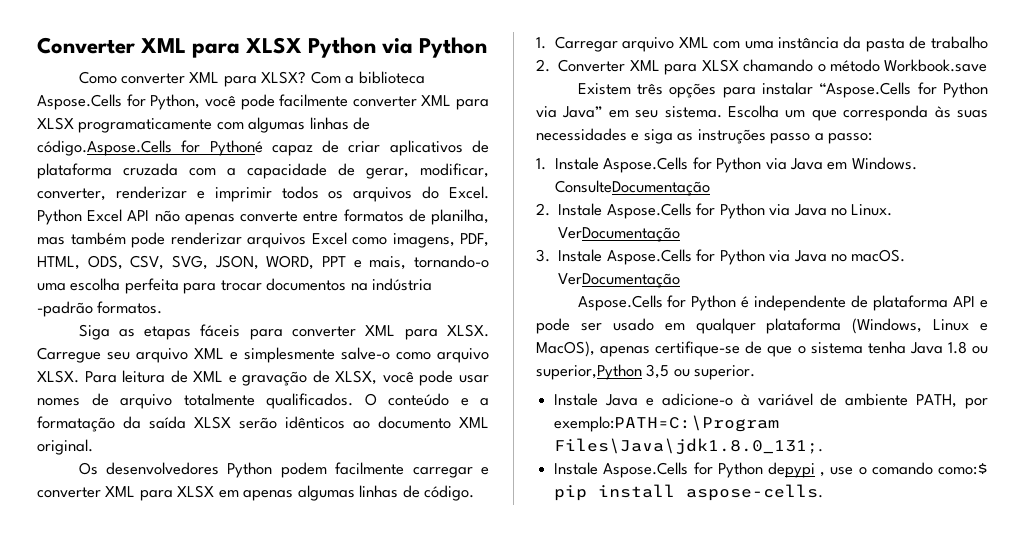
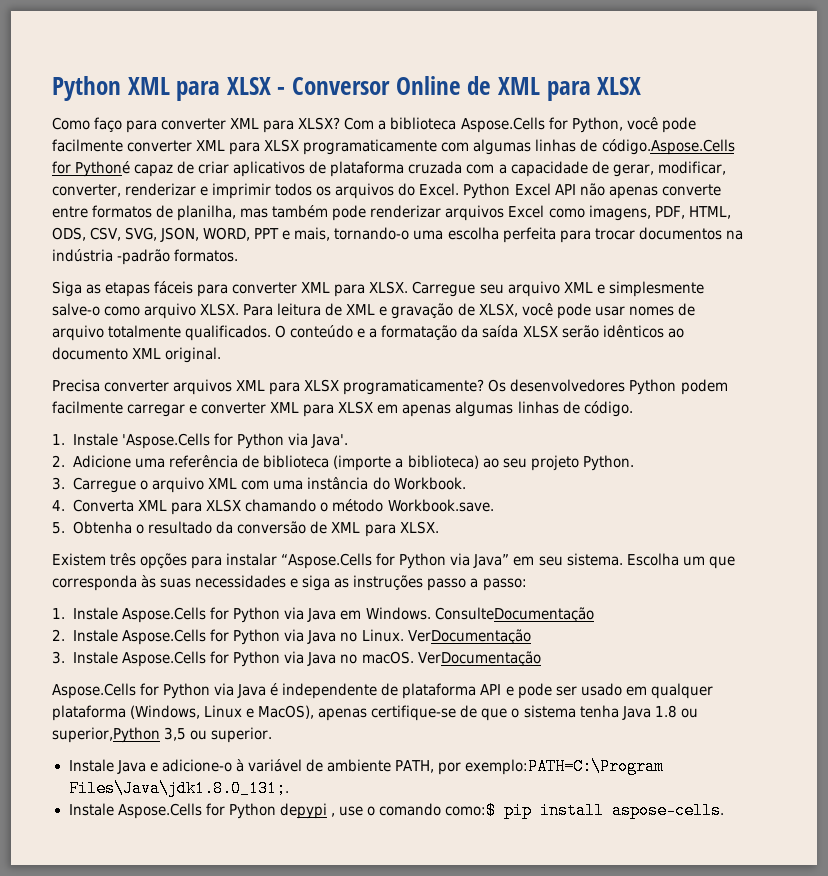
[37,37,488,58] Converter XML para XLSX Python via Python -> [52,76,642,101] Python XML para XLSX - Conversor Online de XML para XLSX
(117, 77) none -> [94,117,158,133] faço para
(93, 447) none -> [52,379,485,395] Precisa converter arquivos XML para XLSX programaticamente?
[554,36,618,52] Carregar -> [73,433,349,449] [52,455,634,471] [52,477,149,493] Instale 'Aspose.Cells for Python via Java'. // 2. Adicione uma referência de biblioteca (importe a biblioteca) ao seu projeto Python. // 3. Carregue o
[843,36,988,52] [536,59,626,72] da pasta de trabalho // 2. Converter -> [372,477,466,490] [52,499,135,512] do Workbook. // 4. Converta
[884,59,988,72] Workbook.save -> [387,499,495,512] [52,521,439,537] Workbook.save. // 5. Obtenha o resultado da conversão de XML para XLSX.
(737, 303) none -> [214,683,267,698] via Java

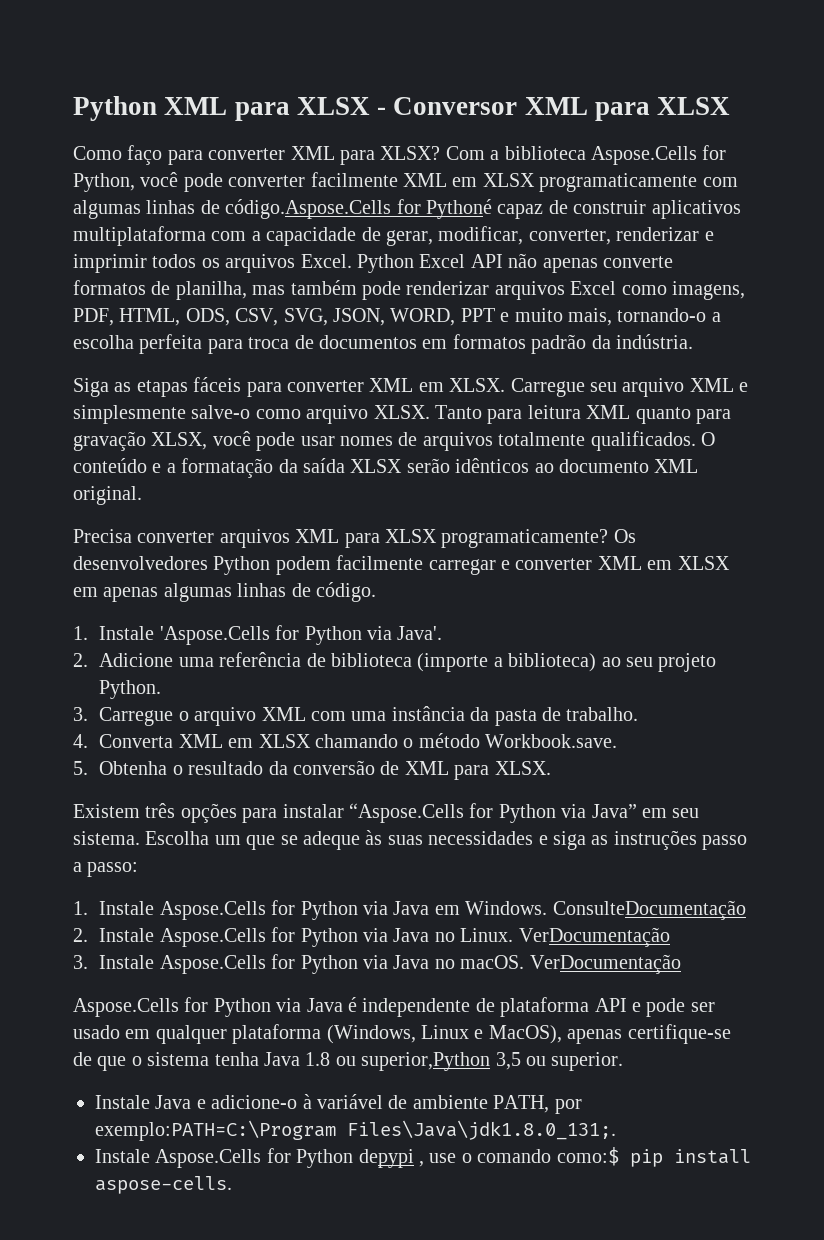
[395,76,492,95] Online de -> (518, 106) none
[52,139,261,155] facilmente converter XML para -> [228,172,478,187] converter facilmente XML em
[198,161,463,177] criar aplicativos de plataforma cruzada -> [573,200,741,219] [73,226,206,246] construir aplicativos multiplataforma
[398,183,416,196] do -> (296, 263) none
[52,206,88,218] entre -> (673, 262) none
(291, 235) none -> [514,308,563,322] muito
[413,230,444,240] uma -> [711,312,721,322] a
[594,227,743,240] [52,249,239,265] trocar documentos na indústria -padrão formatos. -> [248,334,693,354] troca de documentos em formatos padrão da indústria.
[334,284,366,297] para -> [418,382,444,392] em
[243,303,475,319] Para leitura de XML e gravação de -> [435,405,731,424] [73,431,146,451] Tanto para leitura XML quanto para gravação
[52,325,104,341] arquivo -> [422,432,493,451] arquivos
[303,404,335,417] para -> [647,560,673,570] em
[372,477,466,490] do Workbook. -> [470,707,639,726] da pasta de trabalho.
[171,502,203,515] para -> [228,738,254,748] em
[52,575,137,591] corresponda -> [280,831,360,850] se adeque

